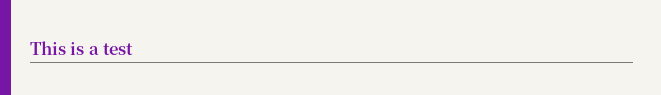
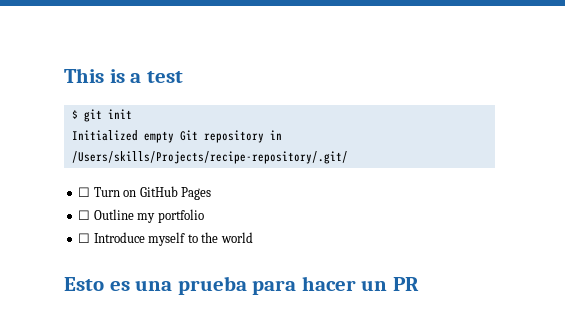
(134, 49) none -> [71,109,132,122] [71,130,282,143] [71,151,348,164] [78,186,212,200] [78,209,204,223] [78,232,253,246] [64,276,419,295] // $ git init // Initialized empty Git repository in /Users/skills/Projects/recipe-repository/.git/ // ☐ Turn on GitHub Pages // ☐ Outline my portfolio // ☐ Introduce myself to the world // Esto es una prueba para hacer un PR

